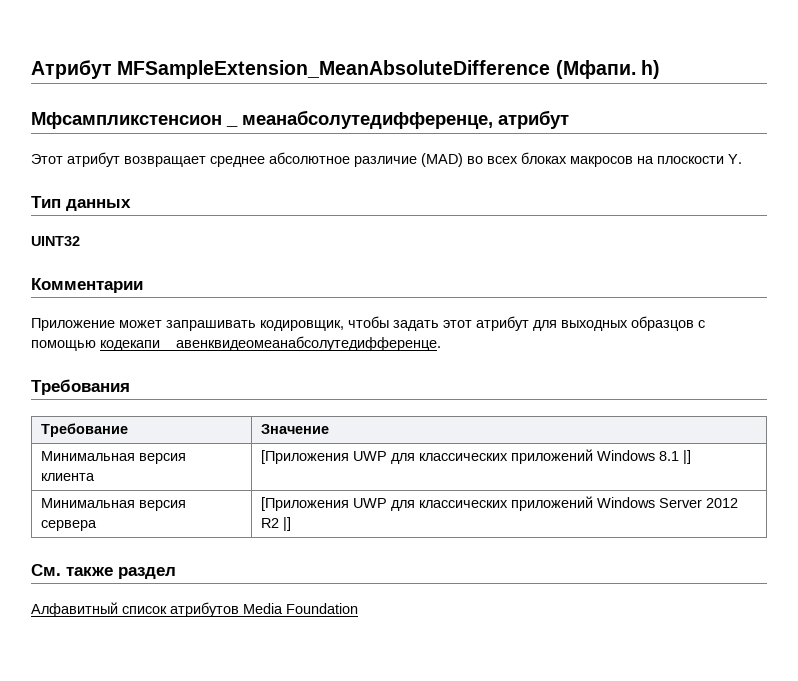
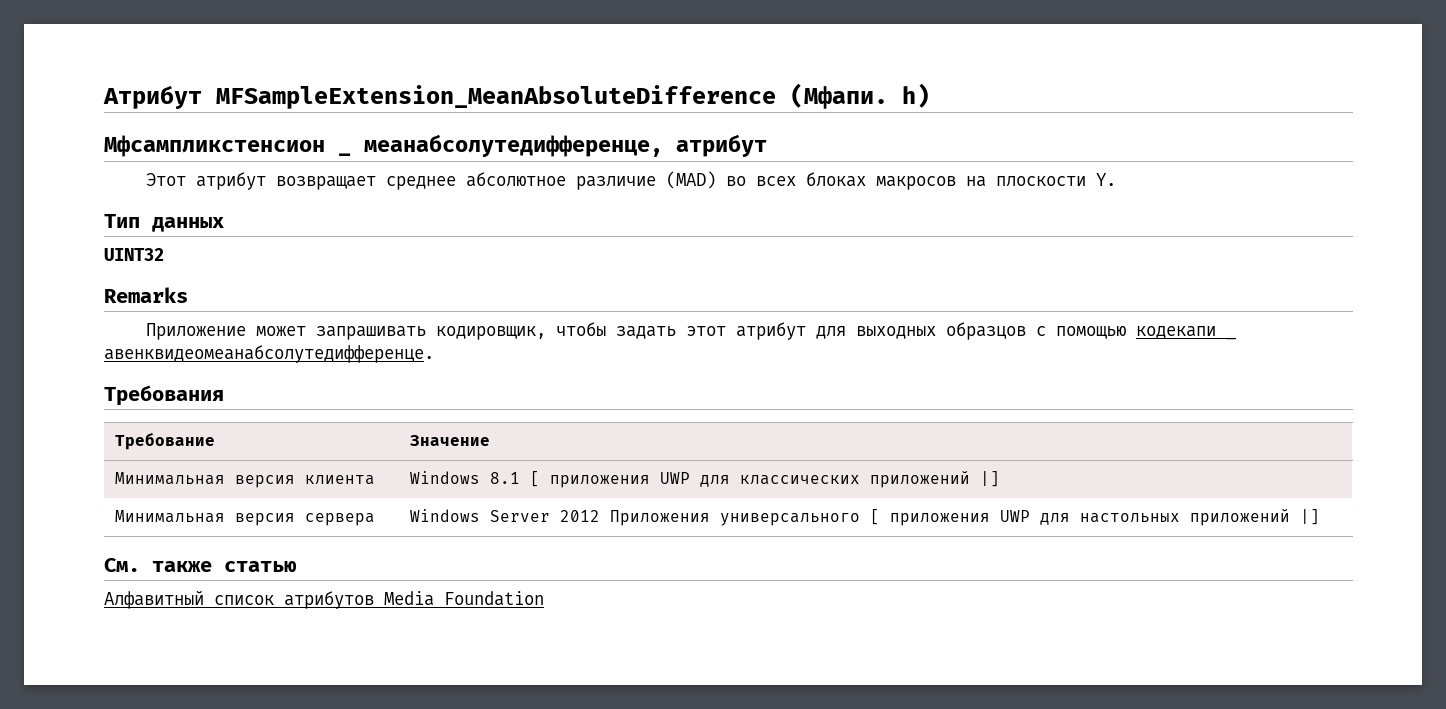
[31,278,143,293] Комментарии -> [104,287,188,303] Remarks
[261,449,680,464] [Приложения UWP для классических приложений Windows 8.1 -> [410,471,971,488] Windows 8.1 [ приложения UWP для классических приложений
[261,496,739,511] [261,518,280,528] [Приложения UWP для классических приложений Windows Server 2012 R2 -> [410,509,1291,526] Windows Server 2012 Приложения универсального [ приложения UWP для настольных приложений
[118,567,176,579] раздел -> [224,561,297,572] статью

